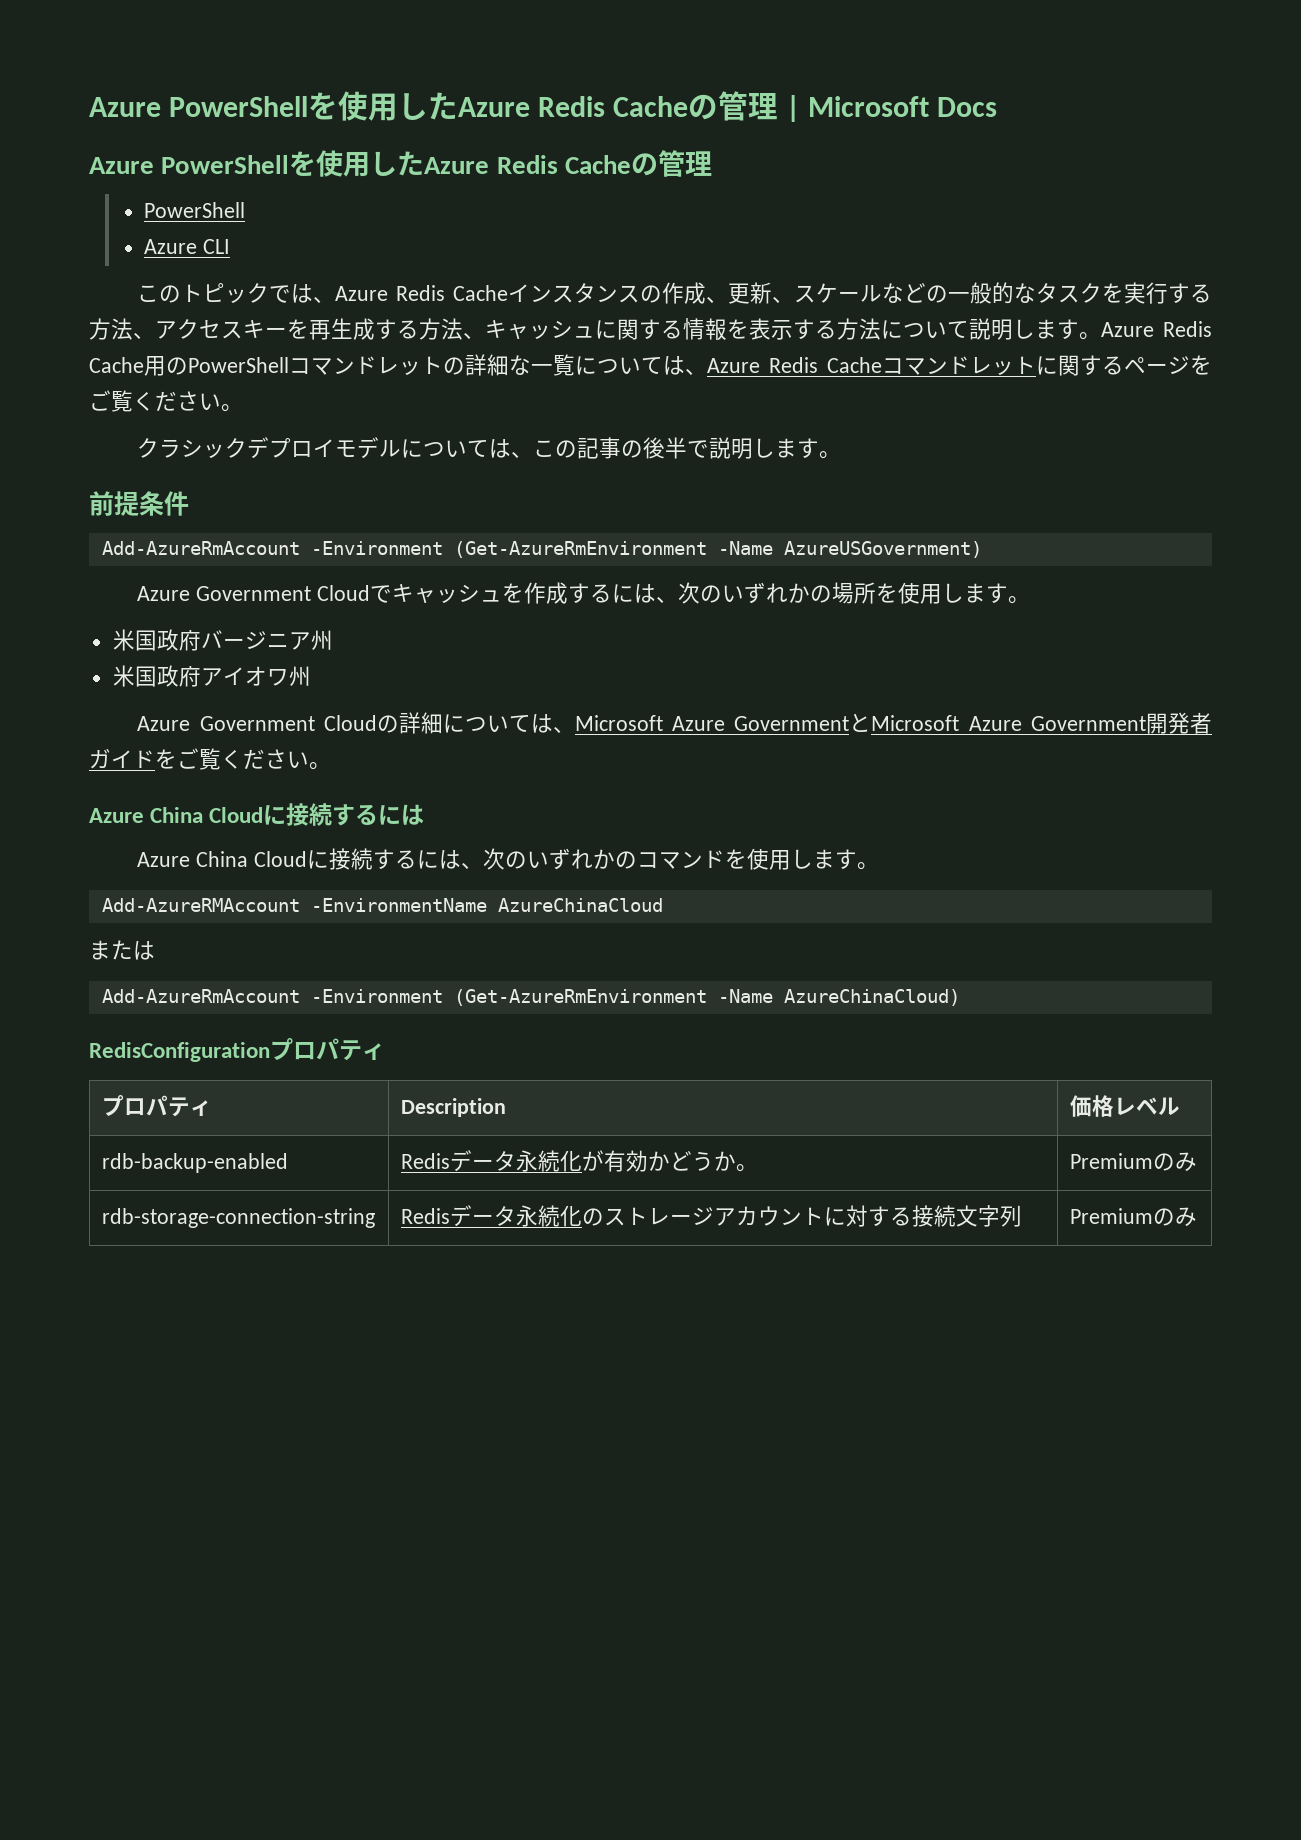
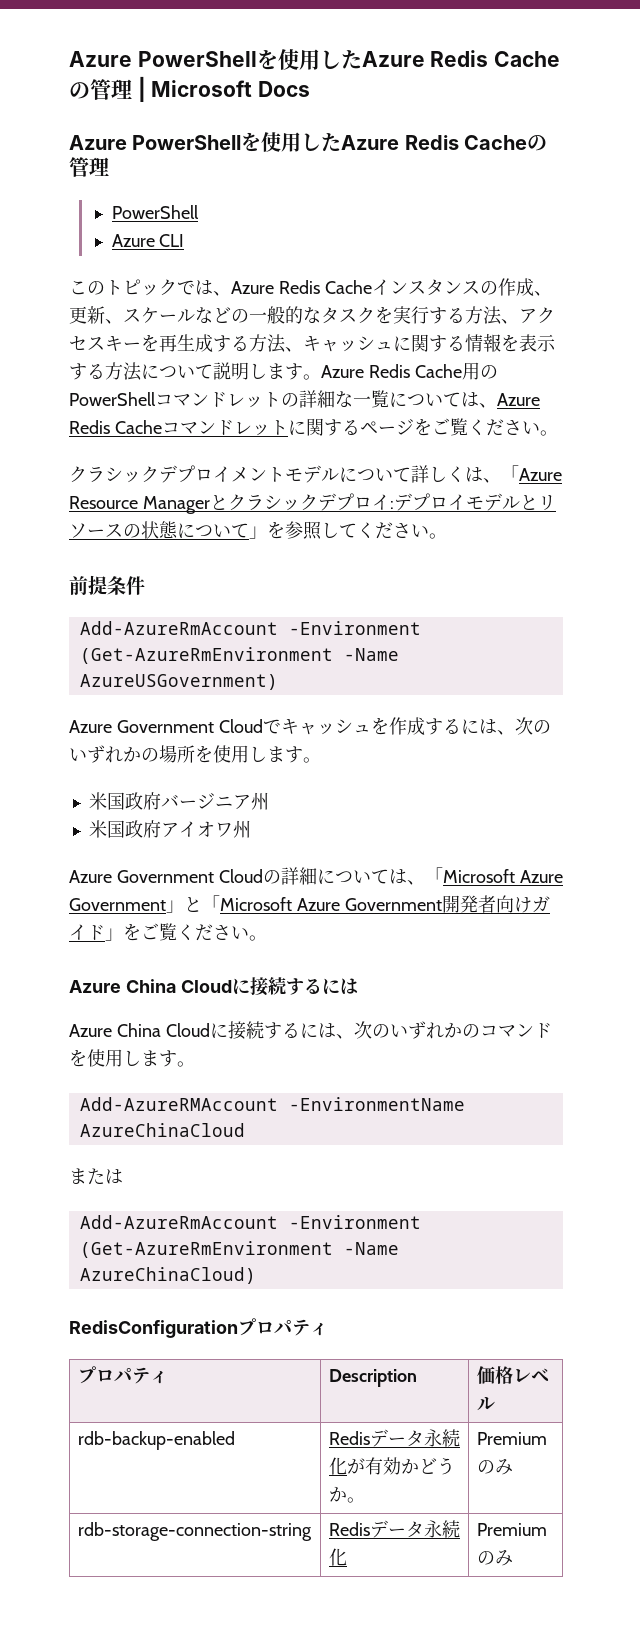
(336, 448) none -> [231,467,285,482] メント
[489,437,820,459] は、この記事の後半で説明します -> [411,465,562,483] [69,493,556,514] [69,521,429,540] 詳しくは、「Azure Resource Managerとクラシックデプロイ:デプロイモデルとリソースの状態について」を参照してください
[574,713,872,732] Microsoft Azure Governmentと -> [424,867,563,883] [69,895,220,913] 「Microsoft Azure Government」と「
[89,748,155,769] ガイド -> [495,895,550,913] [69,924,123,941] 向けガイド」
[581,1205,1022,1227] のストレージアカウントに対する接続文字列 -> (347, 1557) none

